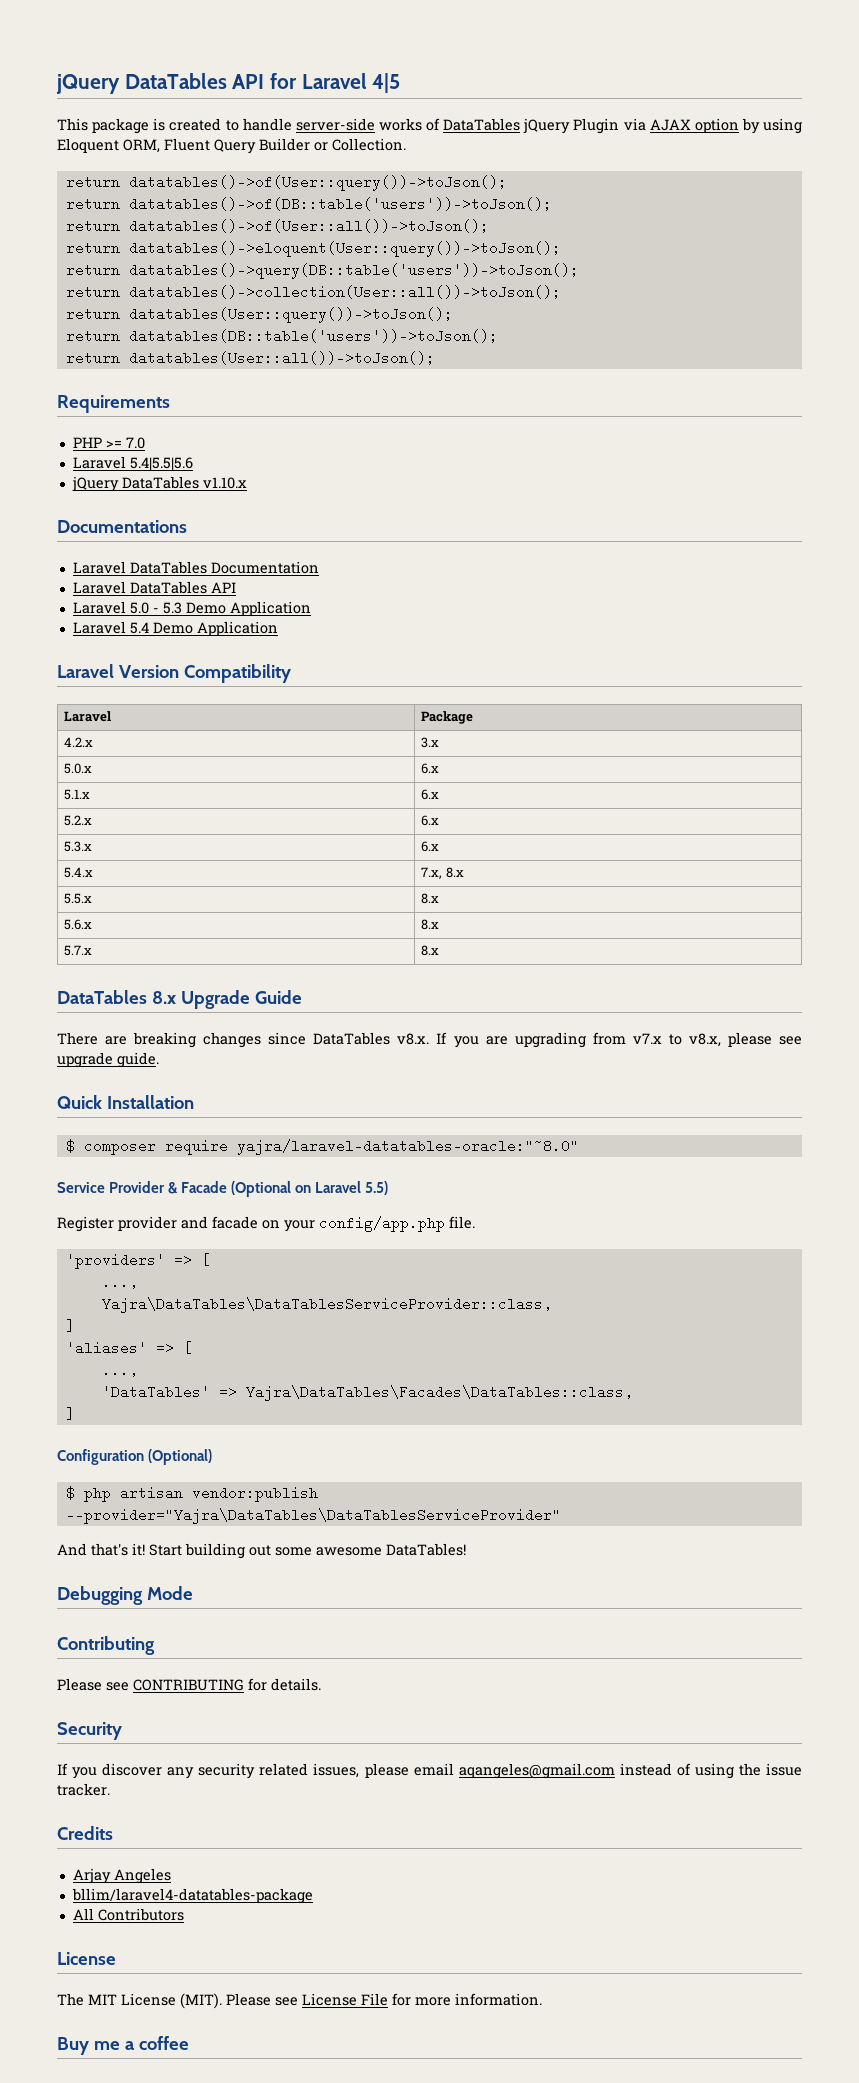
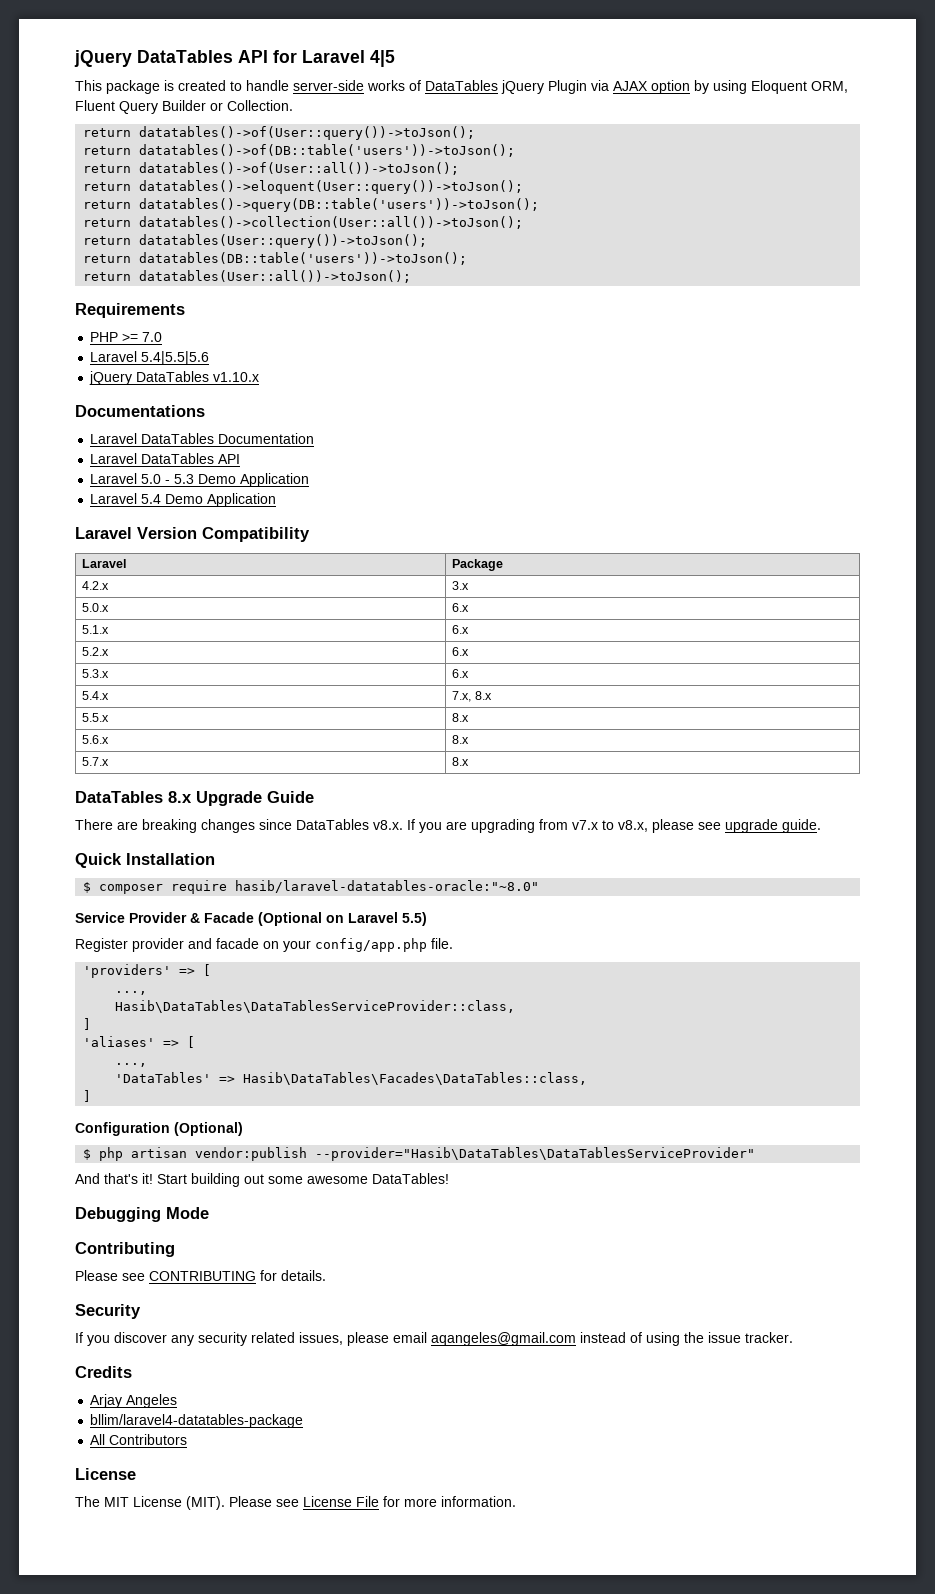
[236,1139,579,1155] yajra/laravel-datatables-oracle:"~8.0" -> [235,880,540,893] hasib/laravel-datatables-oracle:"~8.0"
[101,1297,552,1313] Yajra\DataTables\DataTablesServiceProvider::class, -> [115,1000,516,1013] Hasib\DataTables\DataTablesServiceProvider::class,
[245,1385,633,1401] Yajra\DataTables\Facades\DataTables::class, -> [243,1072,588,1085] Hasib\DataTables\Facades\DataTables::class,
[65,1508,561,1524] --provider="Yajra\DataTables\DataTablesServiceProvider" -> [315,1147,756,1161] --provider="Hasib\DataTables\DataTablesServiceProvider"
[57,2036,189,2055] // Buy me a coffee -> (516, 1501) none

